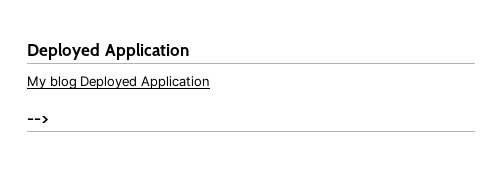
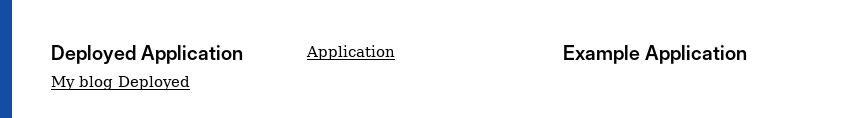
[27,116,49,124] --> -> [563,45,748,64] Example Application

